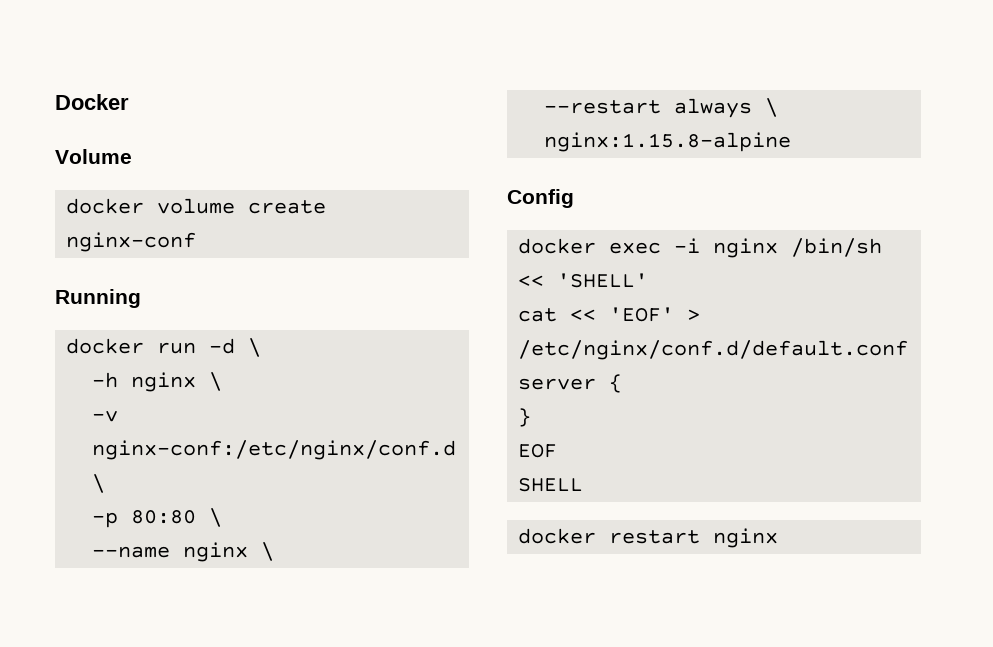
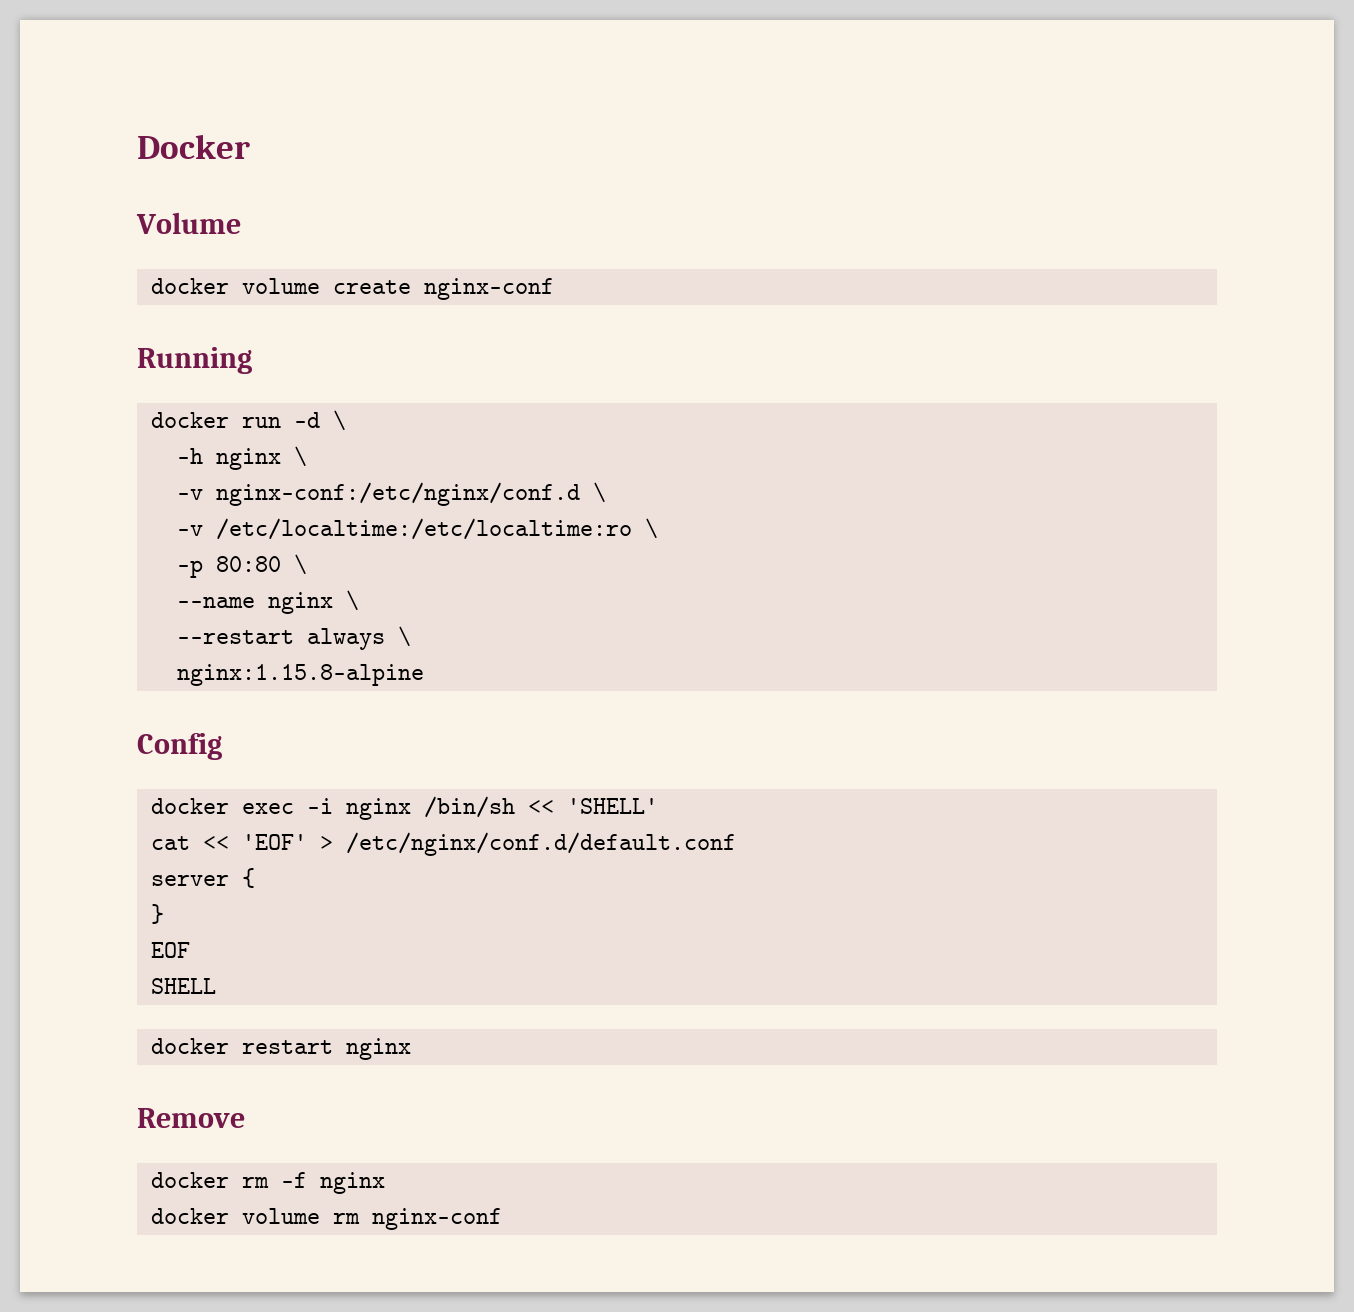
(106, 483) none -> [176,518,658,540] // -v /etc/localtime:/etc/localtime:ro \
(779, 538) none -> [137,1108,245,1128] [150,1172,385,1194] [150,1208,502,1230] // Remove // docker rm -f nginx // docker volume rm nginx-conf

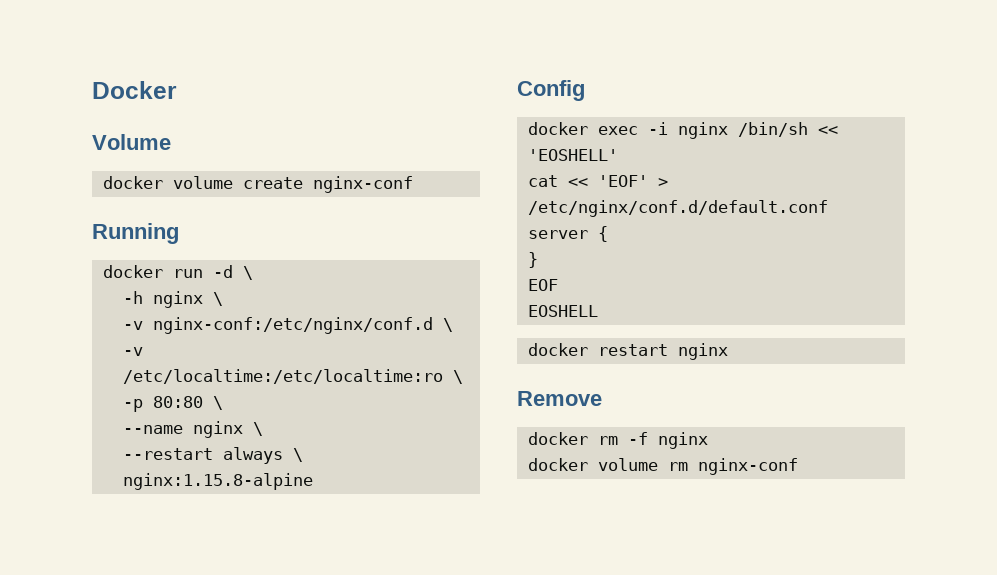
[566,798,658,814] 'SHELL' -> [527,149,618,161] 'EOSHELL'
[150,978,216,994] SHELL -> [527,305,598,317] EOSHELL

